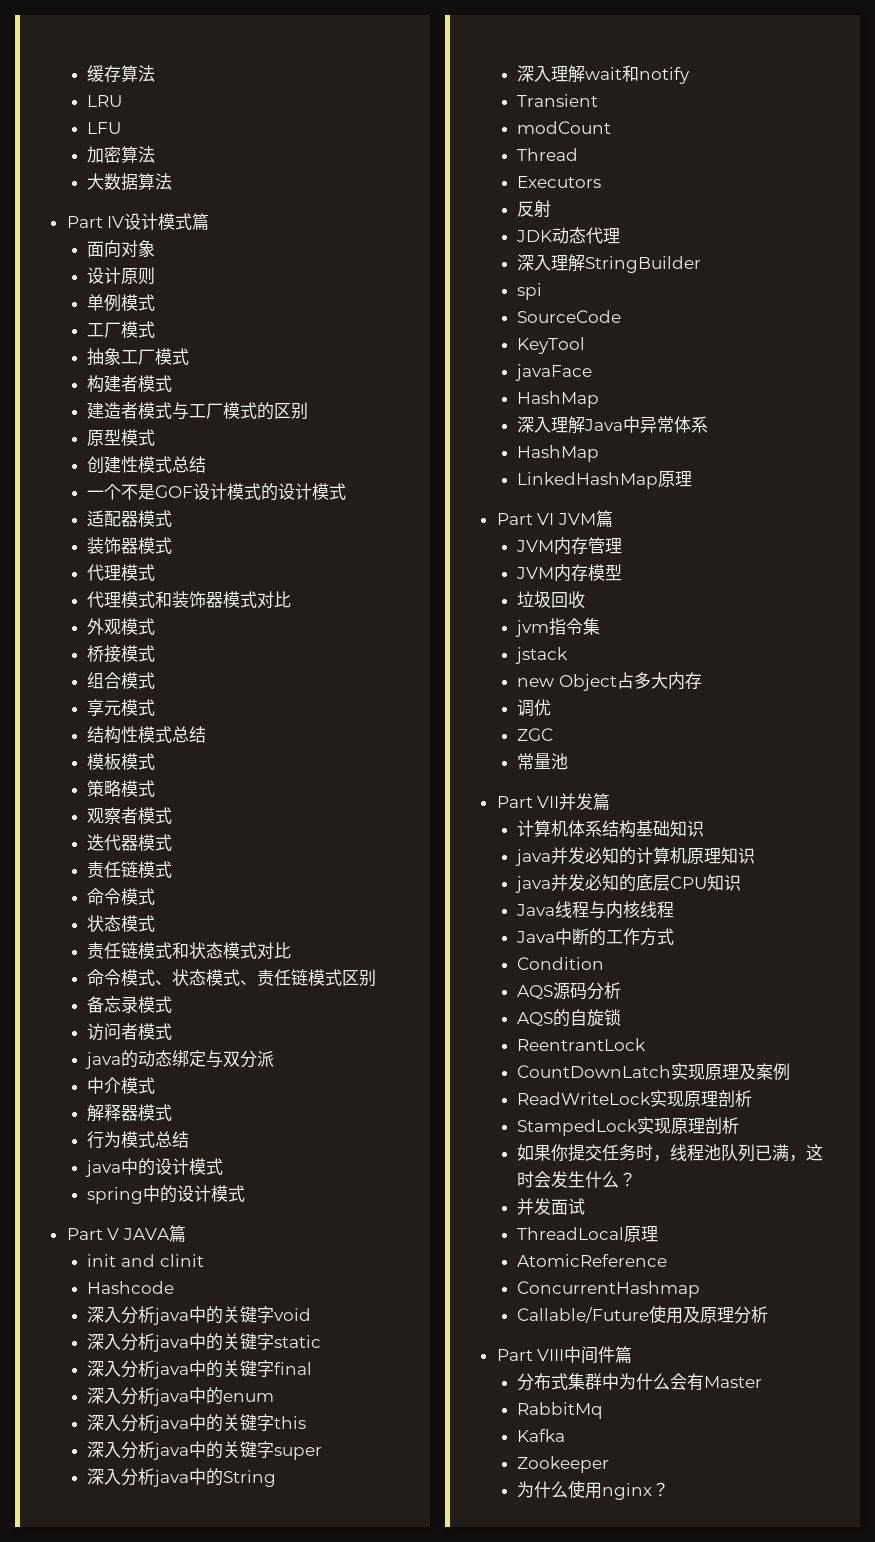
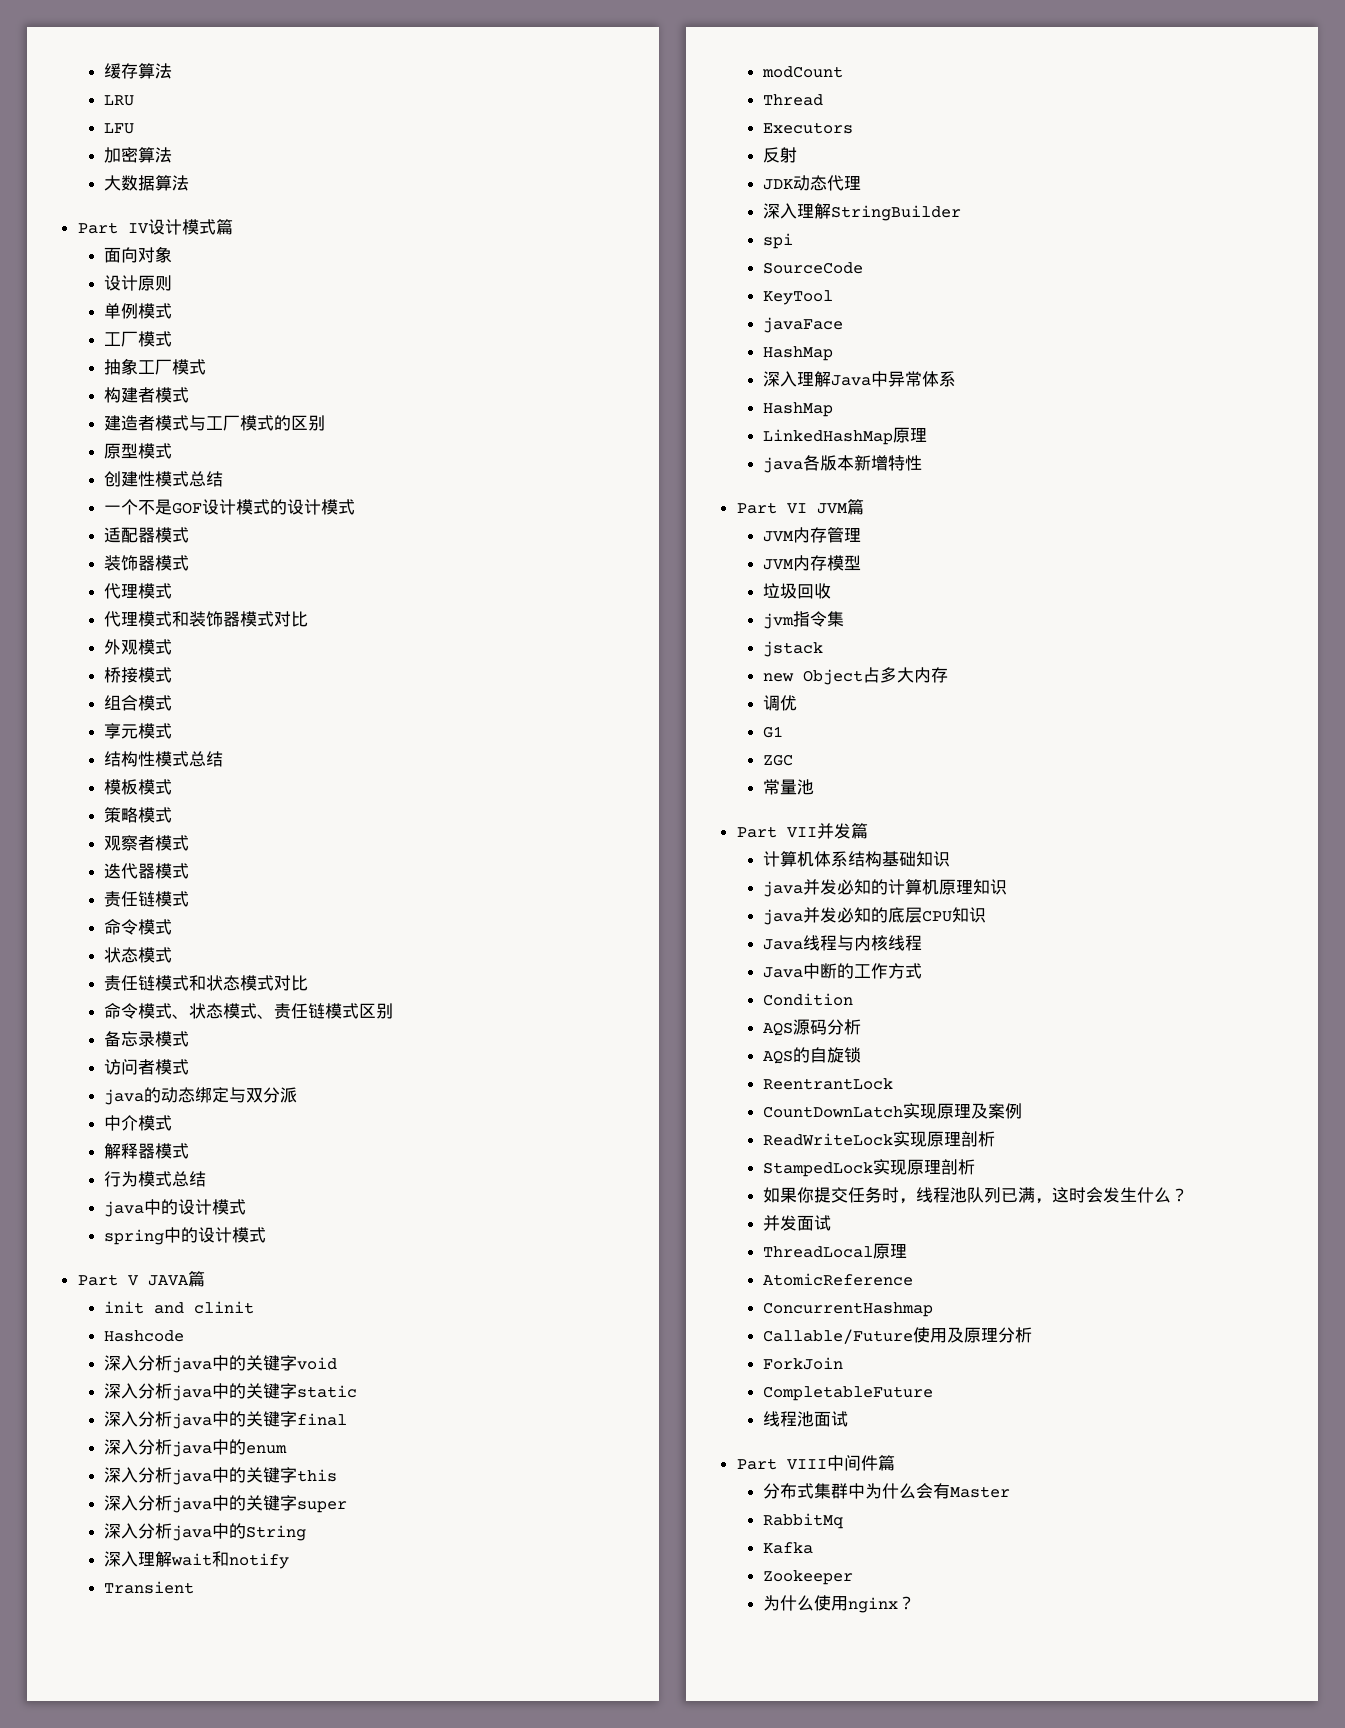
(693, 479) none -> [762,455,922,473] // java各版本新增特性
(552, 707) none -> [762,726,783,738] // G1
(769, 1314) none -> [762,1357,843,1370] [762,1386,933,1401] [762,1411,848,1427] // ForkJoin // CompletableFuture // 线程池面试

